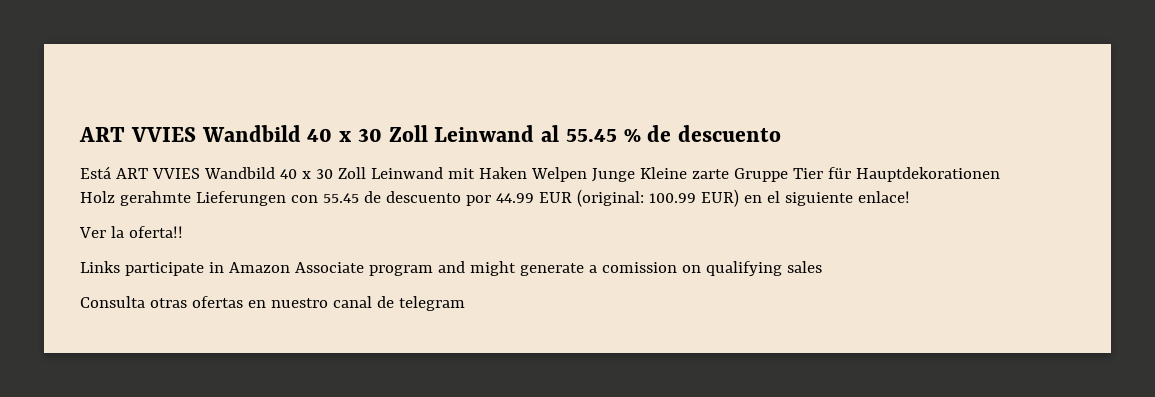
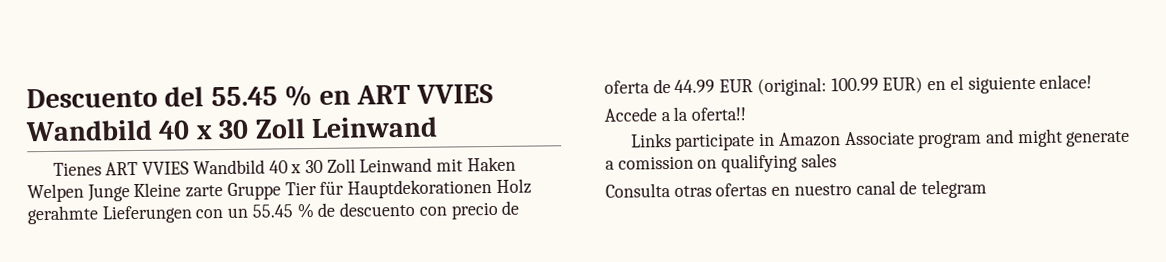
[79,125,781,142] [80,166,111,179] ART VVIES Wandbild 40 x 30 Zoll Leinwand al 55.45 % de descuento // Está -> [26,84,493,109] [25,116,439,142] [52,162,102,176] Descuento del 55.45 % en ART VVIES Wandbild 40 x 30 Zoll Leinwand // Tienes
[322,191,491,206] 55.45 de descuento por -> [227,200,520,220] [604,79,671,94] un 55.45 % de descuento con precio de oferta de
[79,227,106,238] Ver -> [604,107,671,122] Accede a

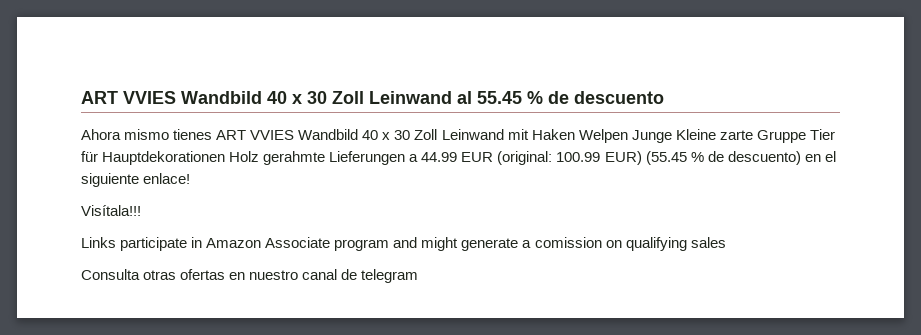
[26,84,493,109] [25,116,439,142] [52,162,102,176] Descuento del 55.45 % en ART VVIES Wandbild 40 x 30 Zoll Leinwand // Tienes -> [81,91,664,104] [81,129,213,140] ART VVIES Wandbild 40 x 30 Zoll Leinwand al 55.45 % de descuento // Ahora mismo tienes
[195,200,520,220] [604,79,671,94] con un 55.45 % de descuento con precio de oferta de -> [409,154,419,162] a
(924, 85) none -> [645,151,801,165] (55.45 % de descuento)
[604,106,747,122] Accede a la oferta!! -> [81,205,141,216] Visítala!!!

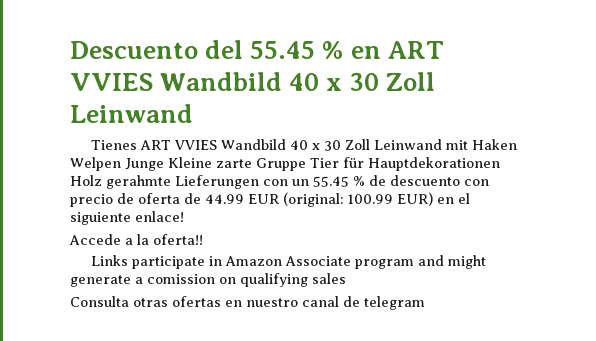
[81,91,664,104] [81,129,213,140] ART VVIES Wandbild 40 x 30 Zoll Leinwand al 55.45 % de descuento // Ahora mismo tienes -> [70,40,444,59] [70,72,435,91] [70,104,193,123] [90,140,137,150] Descuento del 55.45 % en ART VVIES Wandbild 40 x 30 Zoll Leinwand // Tienes
[409,154,419,162] a -> [263,175,489,187] [70,193,201,207] con un 55.45 % de descuento con precio de oferta de
[645,151,801,165] (55.45 % de descuento) -> (433, 199) none
[81,205,141,216] Visítala!!! -> [69,234,203,245] Accede a la oferta!!

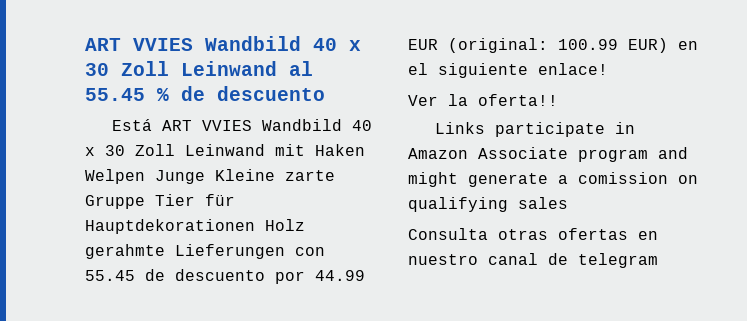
[70,40,444,59] [70,72,435,91] [70,104,193,123] [90,140,137,150] Descuento del 55.45 % en ART VVIES Wandbild 40 x 30 Zoll Leinwand // Tienes -> [85,36,361,51] [85,61,313,76] [85,86,325,101] [112,119,153,131] ART VVIES Wandbild 40 x 30 Zoll Leinwand al 55.45 % de descuento // Está
[292,175,489,187] [70,193,201,207] un 55.45 % de descuento con precio de oferta de -> [85,269,305,284] 55.45 de descuento por
[69,234,133,245] Accede a -> [408,95,438,106] Ver

